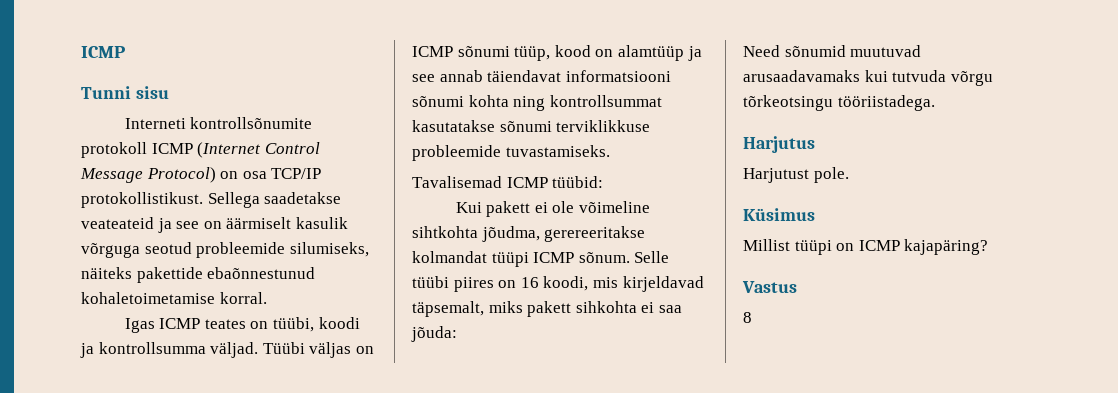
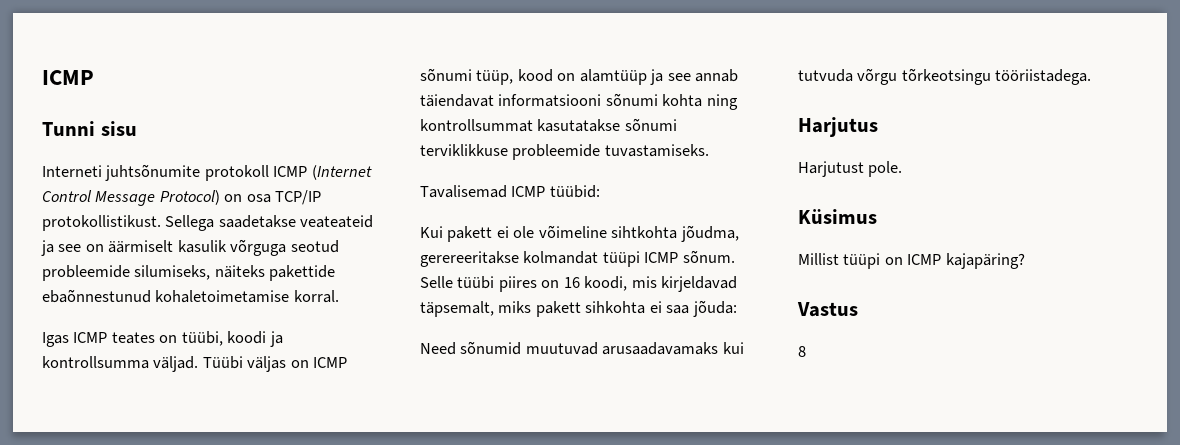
[190,117,313,129] kontrollsõnumite -> [105,164,201,181] juhtsõnumite

